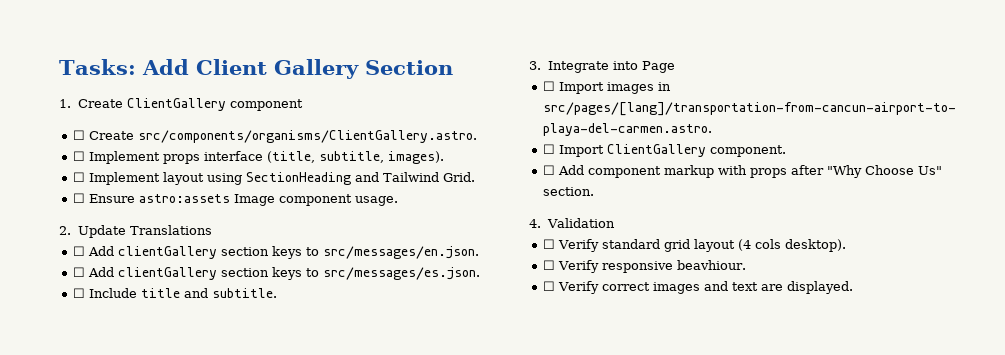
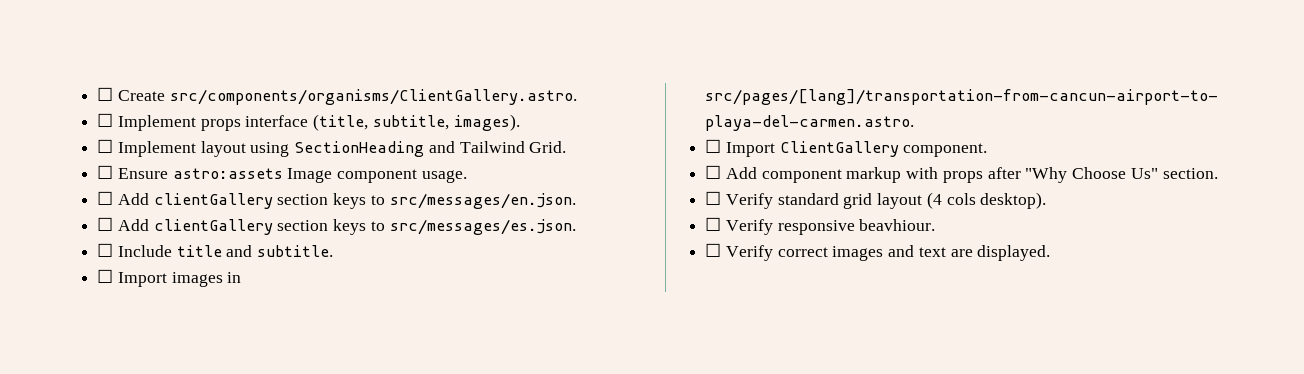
[59,59,453,79] [59,98,303,111] Tasks: Add Client Gallery Section // 1. Create ClientGallery component // -> (97, 94) none
[59,225,212,238] // 2. Update Translations -> (467, 176) none
[529,61,675,73] // 3. Integrate into Page -> (334, 251) none
[529,218,615,228] // 4. Validation -> (1218, 173) none

